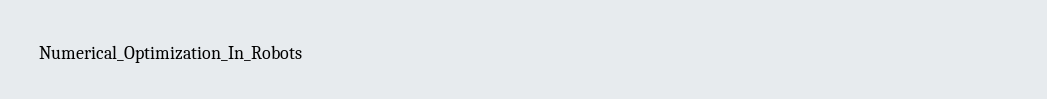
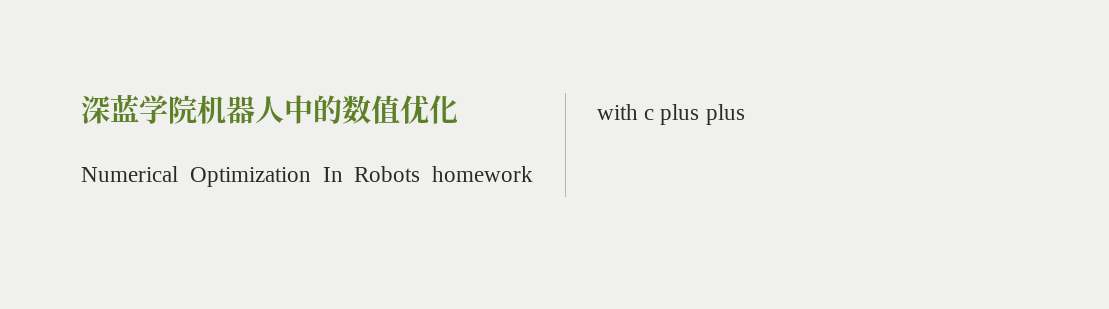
[39,45,302,63] Numerical_Optimization_In_Robots -> [81,94,458,124] [81,166,533,187] [597,104,745,125] 深蓝学院机器人中的数值优化 // Numerical Optimization In Robots homework with c plus plus

